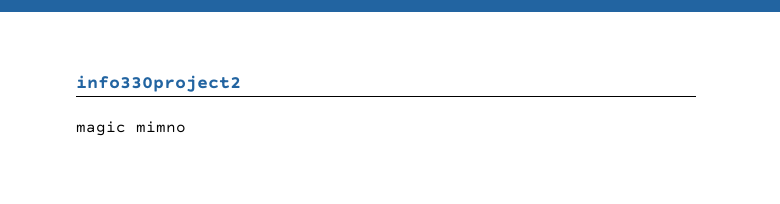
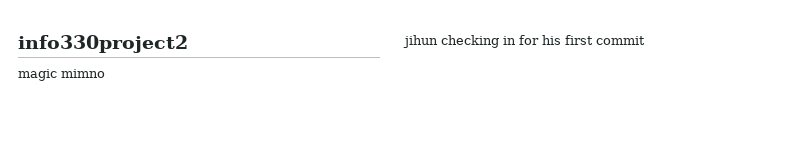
(186, 127) none -> [403,35,645,48] // jihun checking in for his first commit

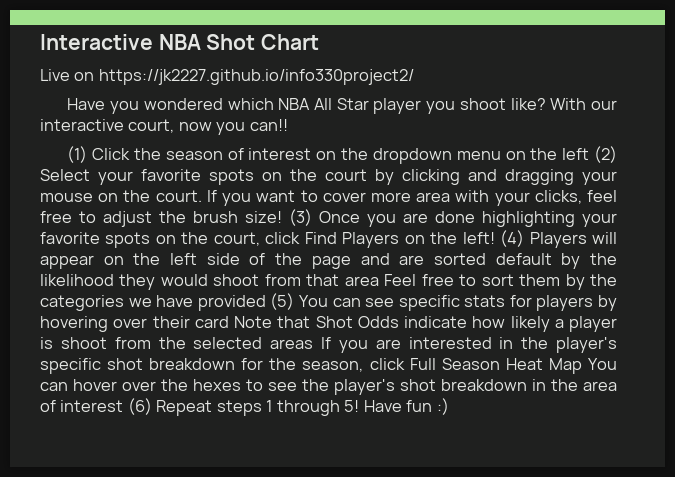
[18,35,188,53] [18,69,105,81] [403,35,645,48] info330project2 // magic mimno // jihun checking in for his first commit -> [40,34,320,50] [40,69,414,85] [67,98,617,114] [40,119,288,135] [67,146,617,164] [40,169,617,185] [40,190,617,206] [40,209,617,227] [40,230,617,248] [40,253,617,269] [40,274,617,290] [40,293,617,311] [40,316,617,332] [40,337,617,353] [40,358,617,374] [40,379,617,395] [40,398,449,416] Interactive NBA Shot Chart // Live on https://jk2227.github.io/info330project2/ // Have you wondered which NBA All Star player you shoot like? With our interactive court, now you can!! // (1) Click the season of interest on the dropdown menu on the left (2) Select your favorite spots on the court by clicking and dragging your mouse on the court. If you want to cover more area with your clicks, feel free to adjust the brush size! (3) Once you are done highlighting your favorite spots on the court, click Find Players on the left! (4) Players will appear on the left side of the page and are sorted default by the likelihood they would shoot from that area Feel free to sort them by the categories we have provided (5) You can see specific stats for players by hovering over their card Note that Shot Odds indicate how likely a player is shoot from the selected areas If you are interested in the player's specific shot breakdown for the season, click Full Season Heat Map You can hover over the hexes to see the player's shot breakdown in the area of interest (6) Repeat steps 1 through 5! Have fun :)

